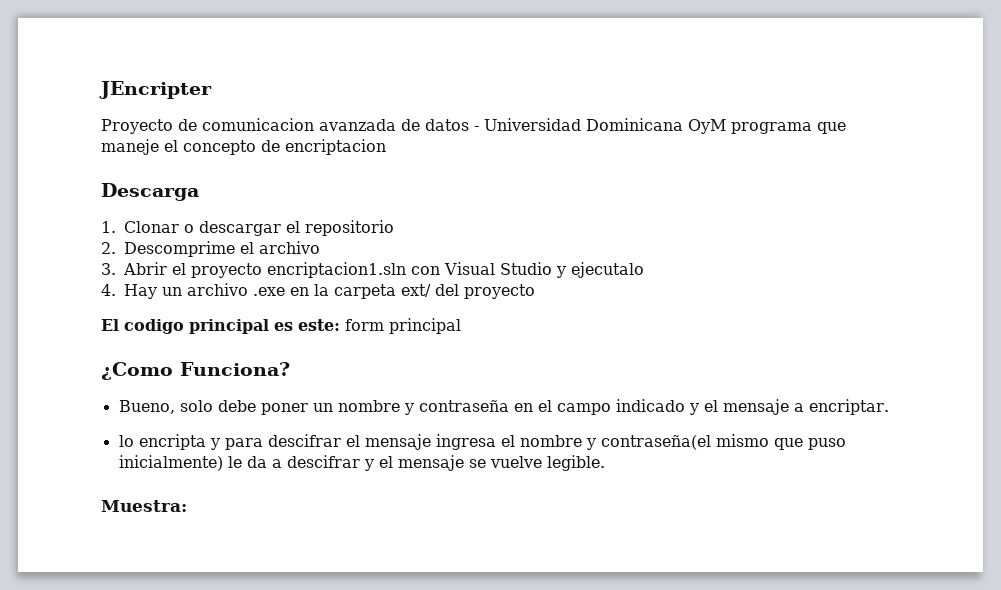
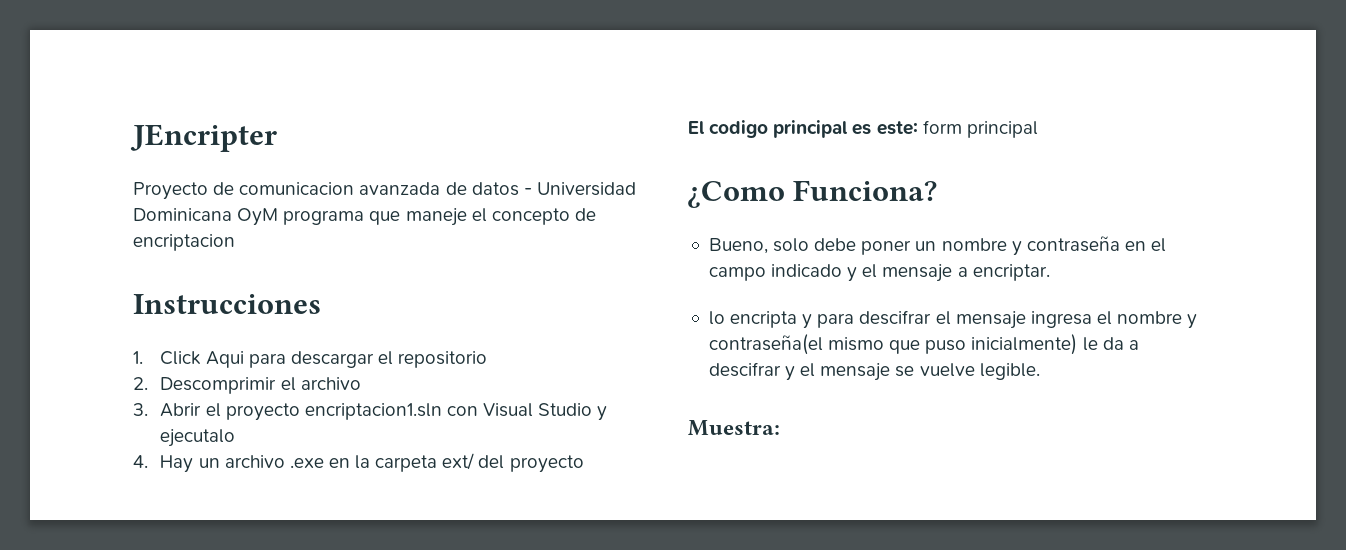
[101,183,199,201] Descarga -> [133,294,321,314] Instrucciones
[124,221,194,233] Clonar o -> [160,351,286,368] Click Aqui para
[124,241,235,257] Descomprime -> [160,377,277,394] Descomprimir

